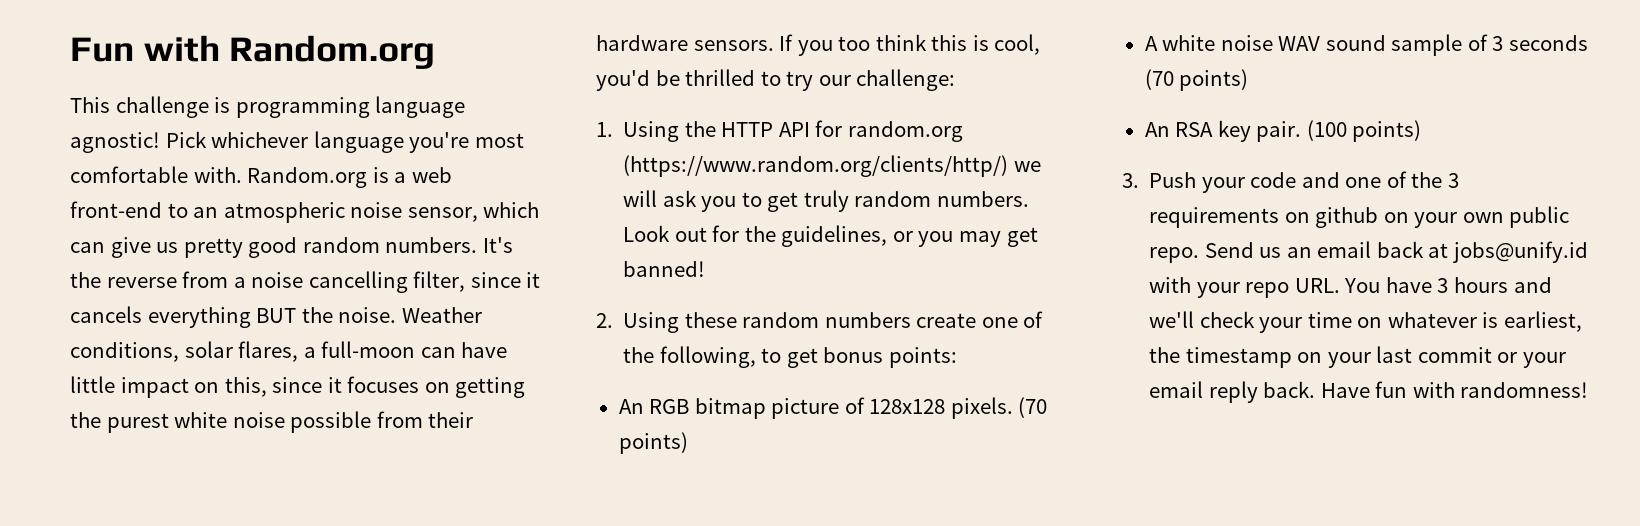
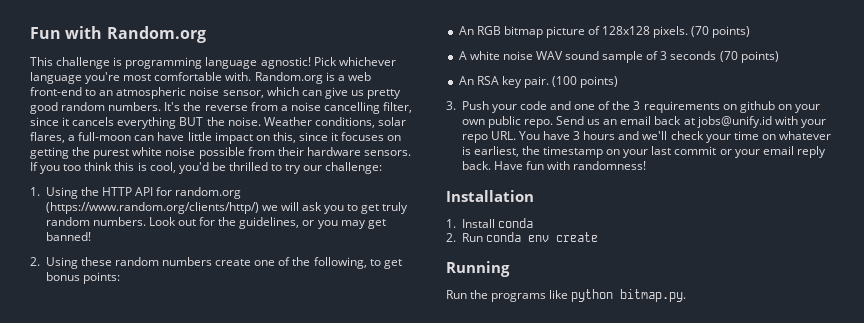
(1589, 390) none -> [446,190,534,202] [446,218,533,228] [446,232,598,242] [446,261,510,277] [446,289,687,302] // Installation // 1. Install conda // 2. Run conda env create // Running // Run the programs like python bitmap.py.

